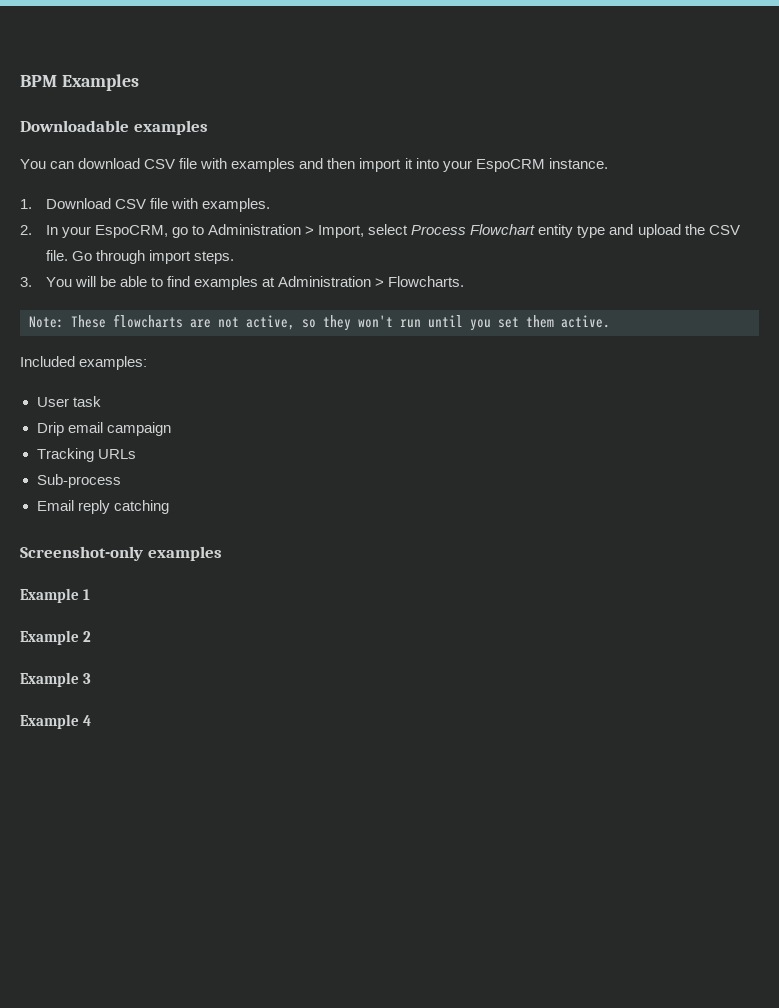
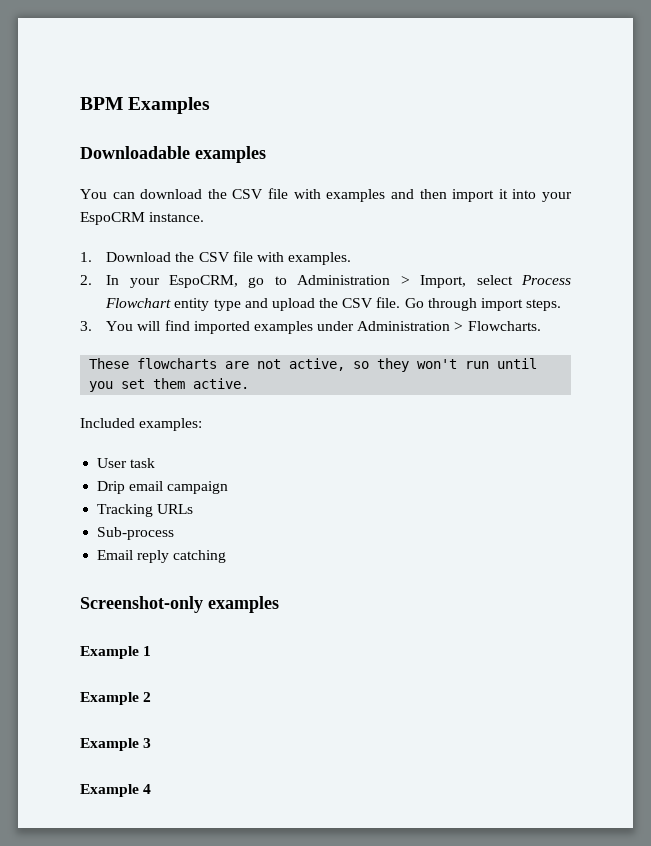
(141, 163) none -> [207,189,227,199] the
(111, 203) none -> [175,252,195,262] the
[99,276,276,290] be able to find examples at -> [164,320,355,334] find imported examples under
[29,316,64,328] Note: -> (541, 326) none

